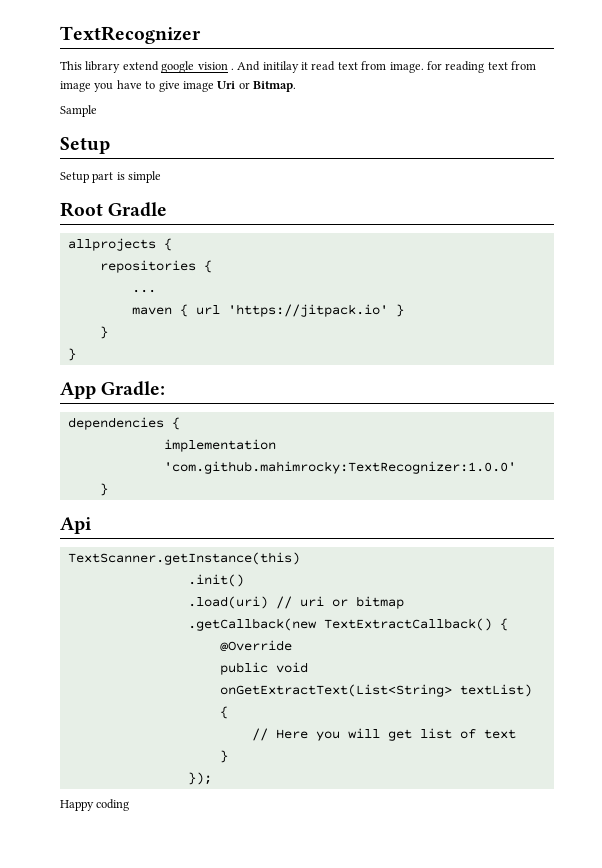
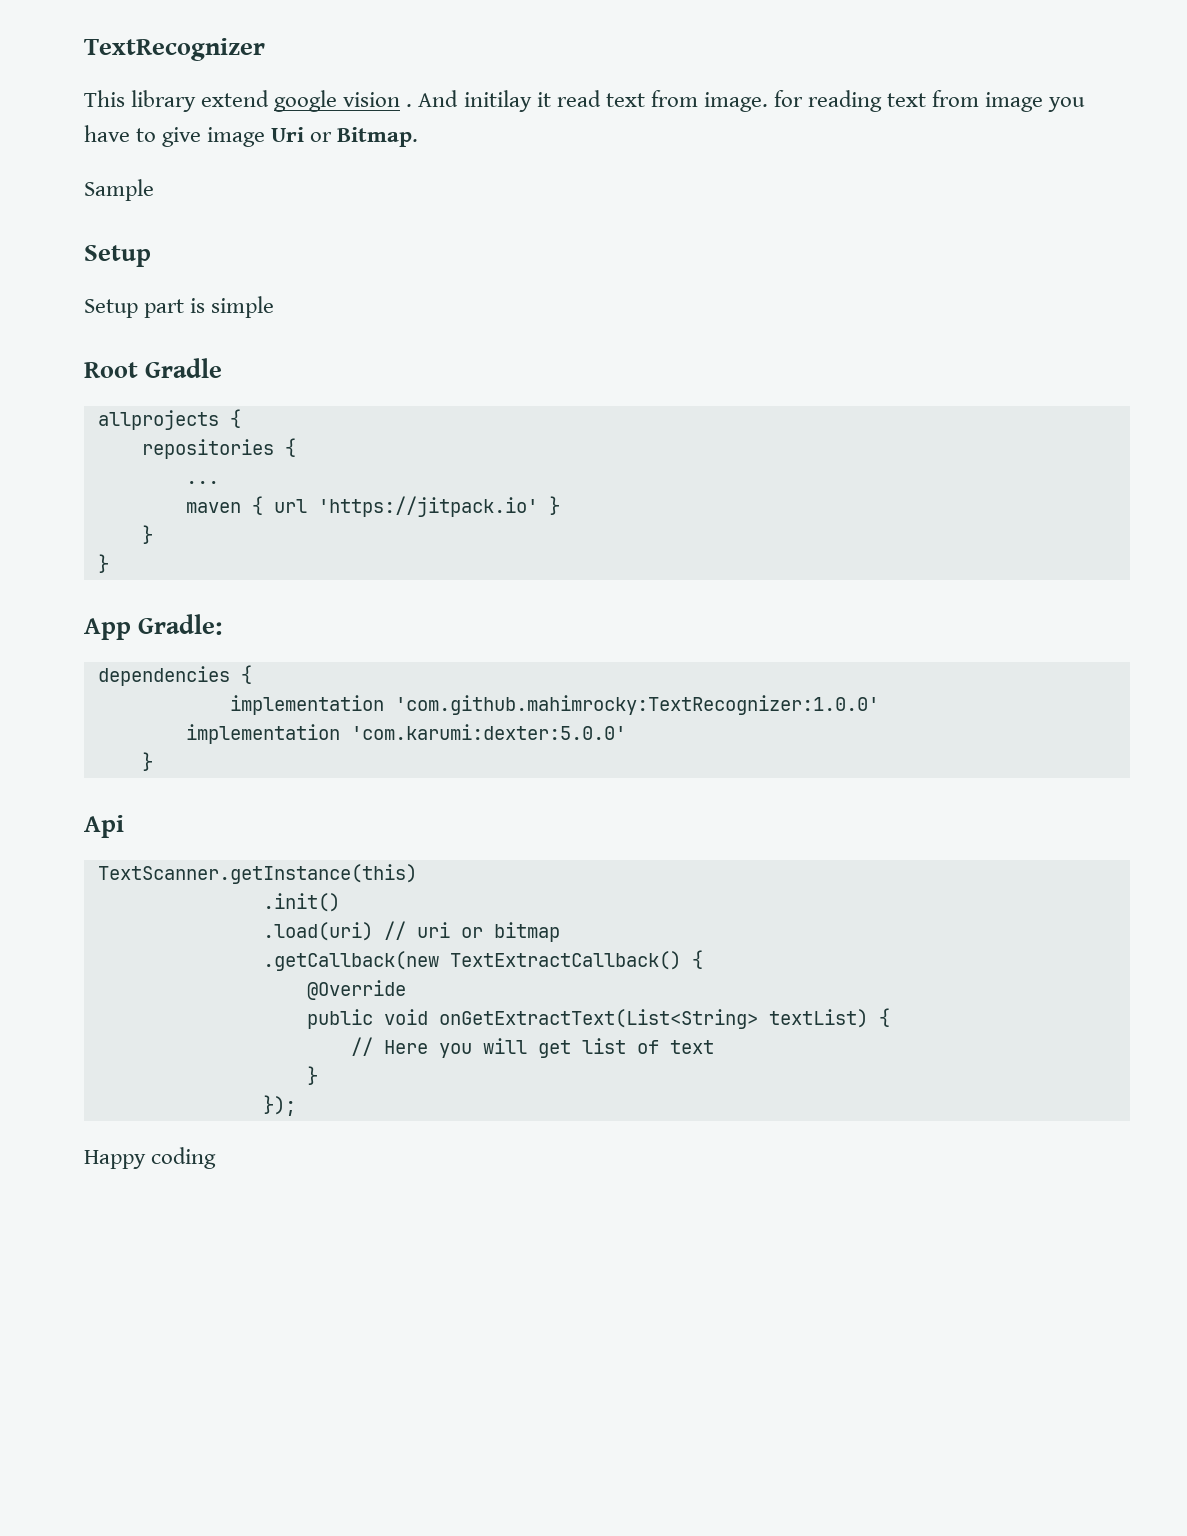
(516, 467) none -> [185,724,626,744] // implementation 'com.karumi:dexter:5.0.0'

